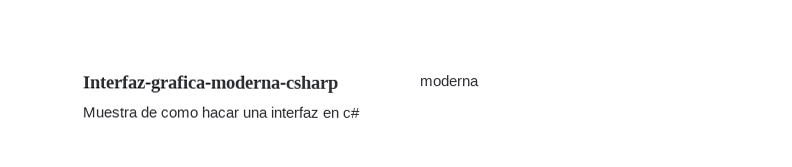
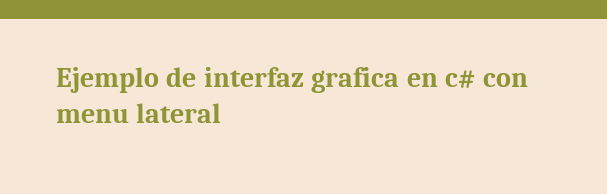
[82,75,339,93] [82,106,361,118] [419,75,480,87] Interfaz-grafica-moderna-csharp // Muestra de como hacar una interfaz en c# moderna -> [56,67,528,93] [56,103,222,123] Ejemplo de interfaz grafica en c# con menu lateral

